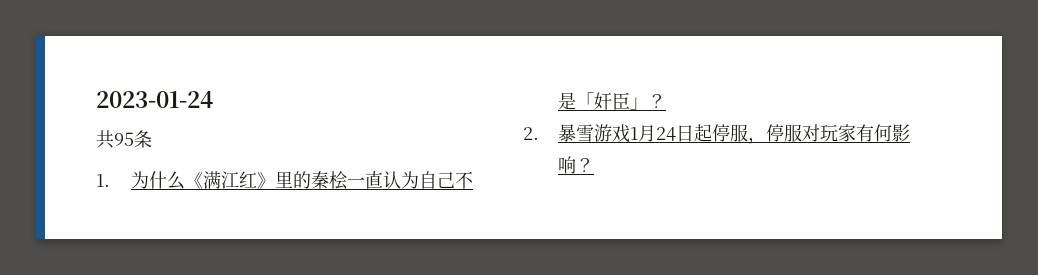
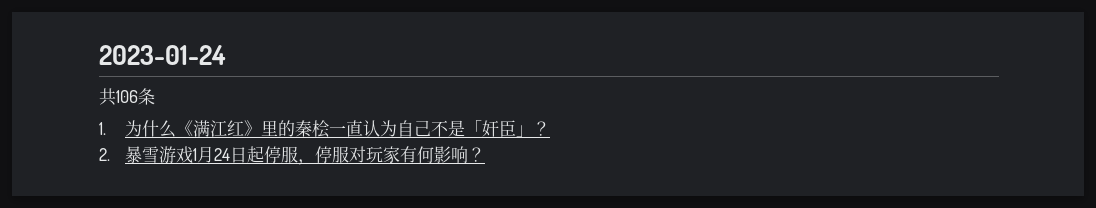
[114,132,134,146] 95 -> [116,90,138,103] 106

